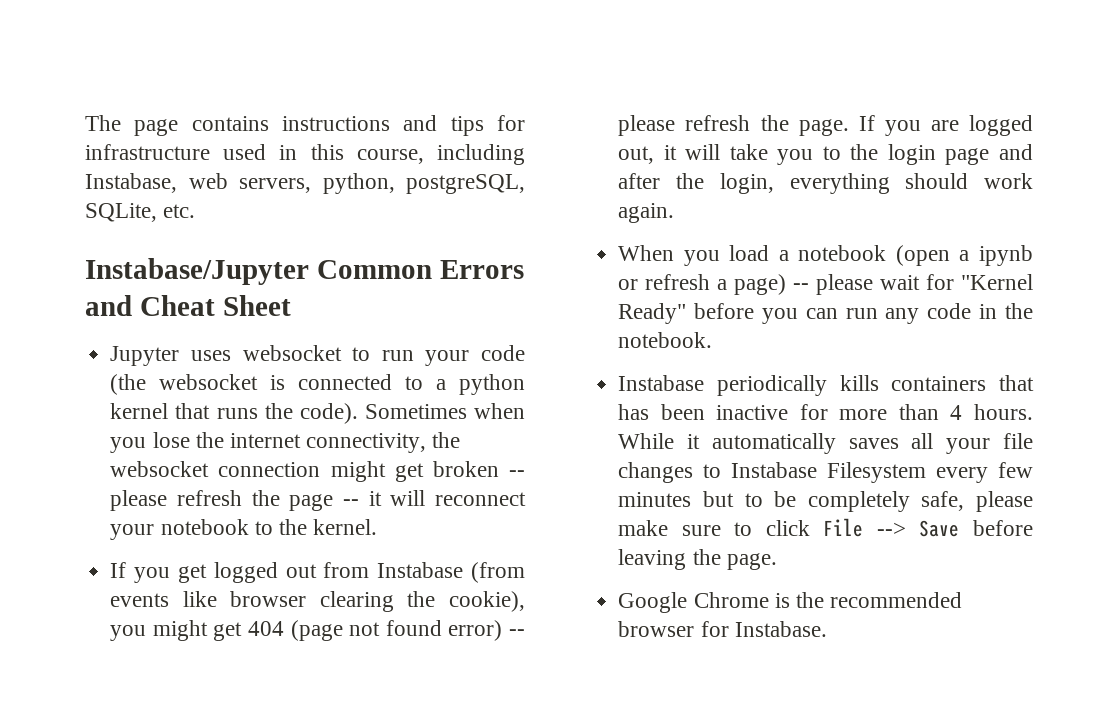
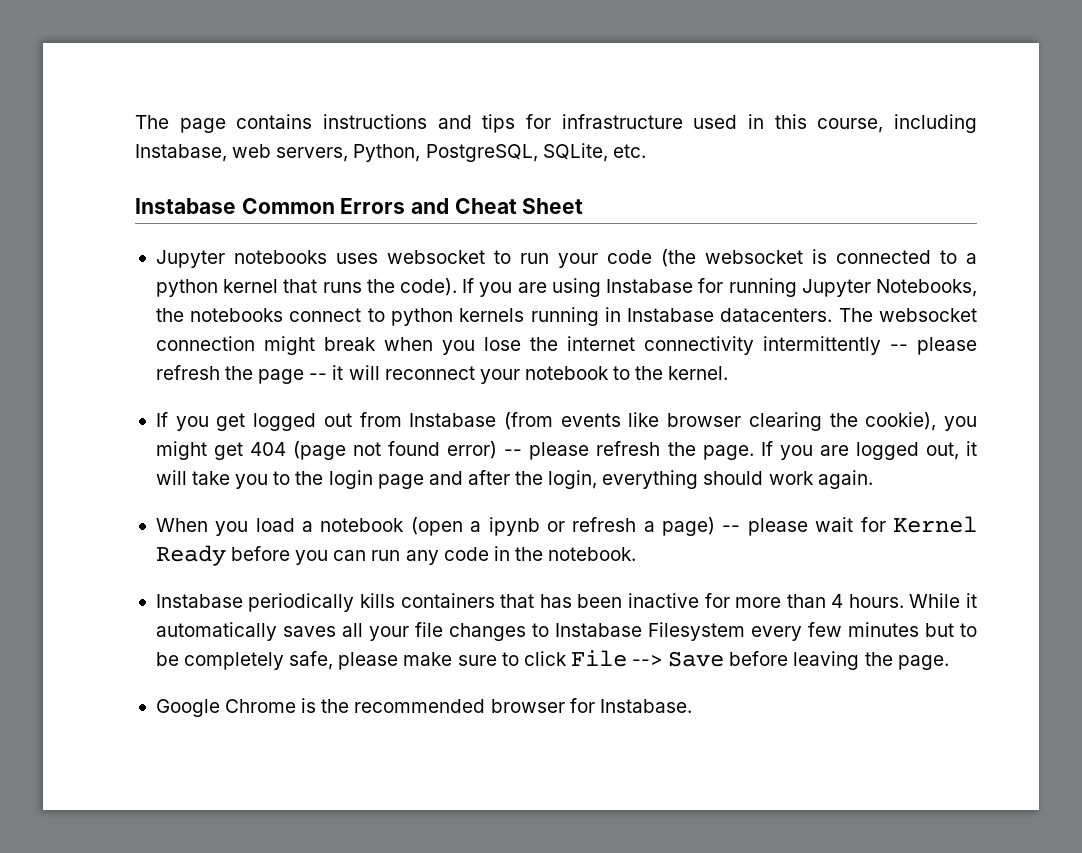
[322,173,525,194] python, postgreSQL, -> [353,144,538,162] Python, PostgreSQL,
[85,258,309,285] Instabase/Jupyter -> [135,198,236,214] Instabase
(180, 356) none -> [233,250,327,264] notebooks
[364,404,467,419] Sometimes -> [462,278,977,297] [155,307,977,326] [155,336,376,355] If you are using Instabase for running Jupyter Notebooks, the notebooks connect to python kernels running in Instabase datacenters. The websocket connection might break
[306,432,461,453] [110,461,499,482] connectivity, the websocket connection might get broken -> [643,336,881,355] connectivity intermittently
[961,274,1033,290] [618,303,687,324] "Kernel Ready" -> [893,516,978,533] [155,545,226,566] Kernel Ready

